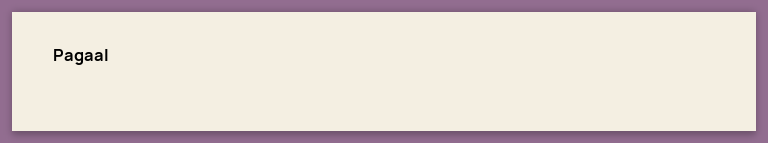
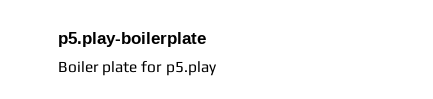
[53,49,109,65] Pagaal -> [58,32,206,47] [58,61,217,76] p5.play-boilerplate // Boiler plate for p5.play

